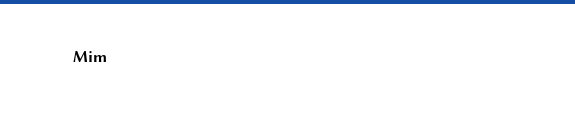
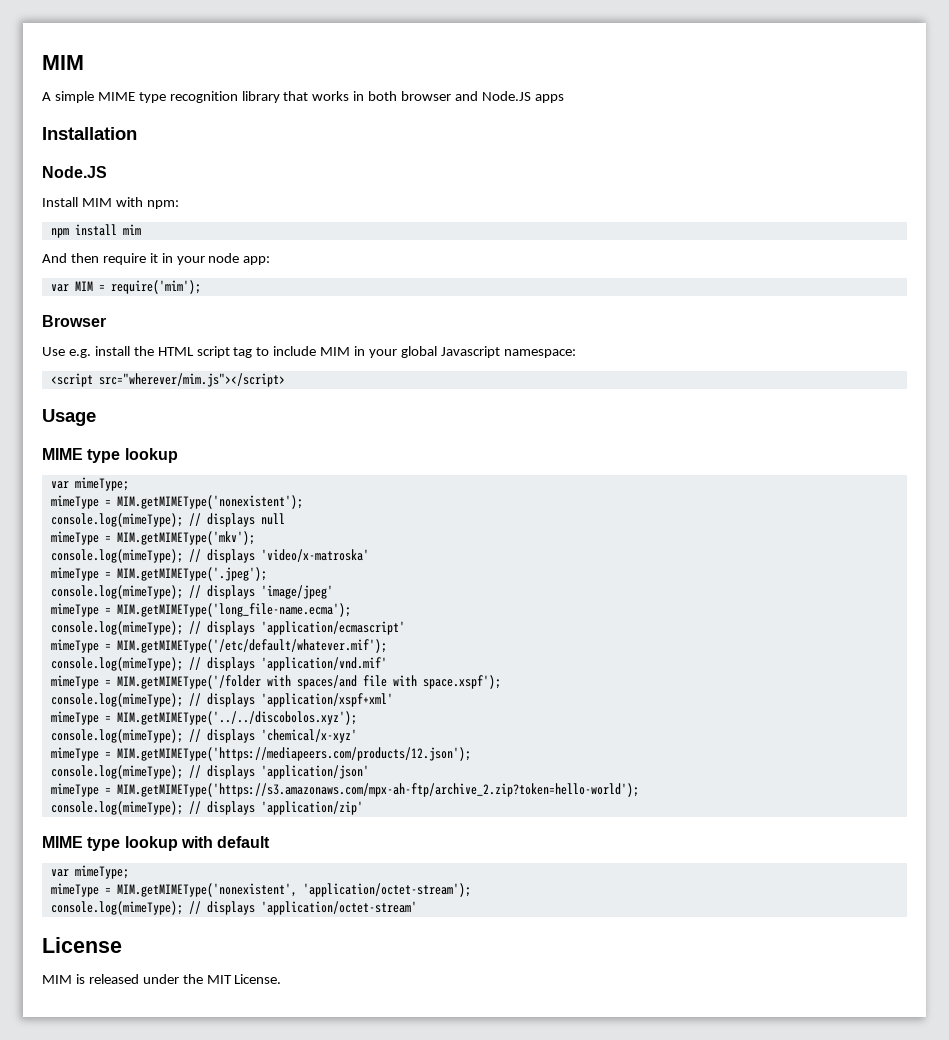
[73,51,107,62] Mim -> [42,55,84,70] [42,91,564,103] [42,127,137,140] [42,166,107,178] [42,197,179,209] [50,224,141,238] [42,253,271,265] [50,280,201,294] [42,315,106,327] [42,346,576,358] [50,373,285,387] [42,409,96,426] [42,448,178,463] [50,477,129,491] [50,495,303,509] [50,513,285,527] [50,531,255,545] [50,549,369,563] [50,567,267,581] [50,585,333,599] [50,603,351,617] [50,621,405,635] [50,639,387,653] [50,657,387,671] [50,675,501,689] [50,693,393,707] [50,711,357,725] [50,729,357,743] [50,747,471,761] [50,765,369,779] [50,783,639,797] [50,801,363,815] [42,836,271,851] [50,865,129,879] [50,883,471,897] [50,901,417,915] [42,937,122,953] [42,974,282,984] MIM // A simple MIME type recognition library that works in both browser and Node.JS apps // Installation // Node.JS // Install MIM with npm: // npm install mim // And then require it in your node app: // var MIM = require('mim'); // Browser // Use e.g. install the HTML script tag to include MIM in your global Javascript namespace: // <script src="wherever/mim.js"></script> // Usage // MIME type lookup // var mimeType; // mimeType = MIM.getMIMEType('nonexistent'); // console.log(mimeType); // displays null // mimeType = MIM.getMIMEType('mkv'); // console.log(mimeType); // displays 'video/x-matroska' // mimeType = MIM.getMIMEType('.jpeg'); // console.log(mimeType); // displays 'image/jpeg' // mimeType = MIM.getMIMEType('long_file-name.ecma'); // console.log(mimeType); // displays 'application/ecmascript' // mimeType = MIM.getMIMEType('/etc/default/whatever.mif'); // console.log(mimeType); // displays 'application/vnd.mif' // mimeType = MIM.getMIMEType('/folder with spaces/and file with space.xspf'); // console.log(mimeType); // displays 'application/xspf+xml' // mimeType = MIM.getMIMEType('../../discobolos.xyz'); // console.log(mimeType); // displays 'chemical/x-xyz' // mimeType = MIM.getMIMEType('https://mediapeers.com/products/12.json'); // console.log(mimeType); // displays 'application/json' // mimeType = MIM.getMIMEType('https://s3.amazonaws.com/mpx-ah-ftp/archive_2.zip?token=hello-world'); // console.log(mimeType); // displays 'application/zip' // MIME type lookup with default // var mimeType; // mimeType = MIM.getMIMEType('nonexistent', 'application/octet-stream'); // console.log(mimeType); // displays 'application/octet-stream' // License // MIM is released under the MIT License.

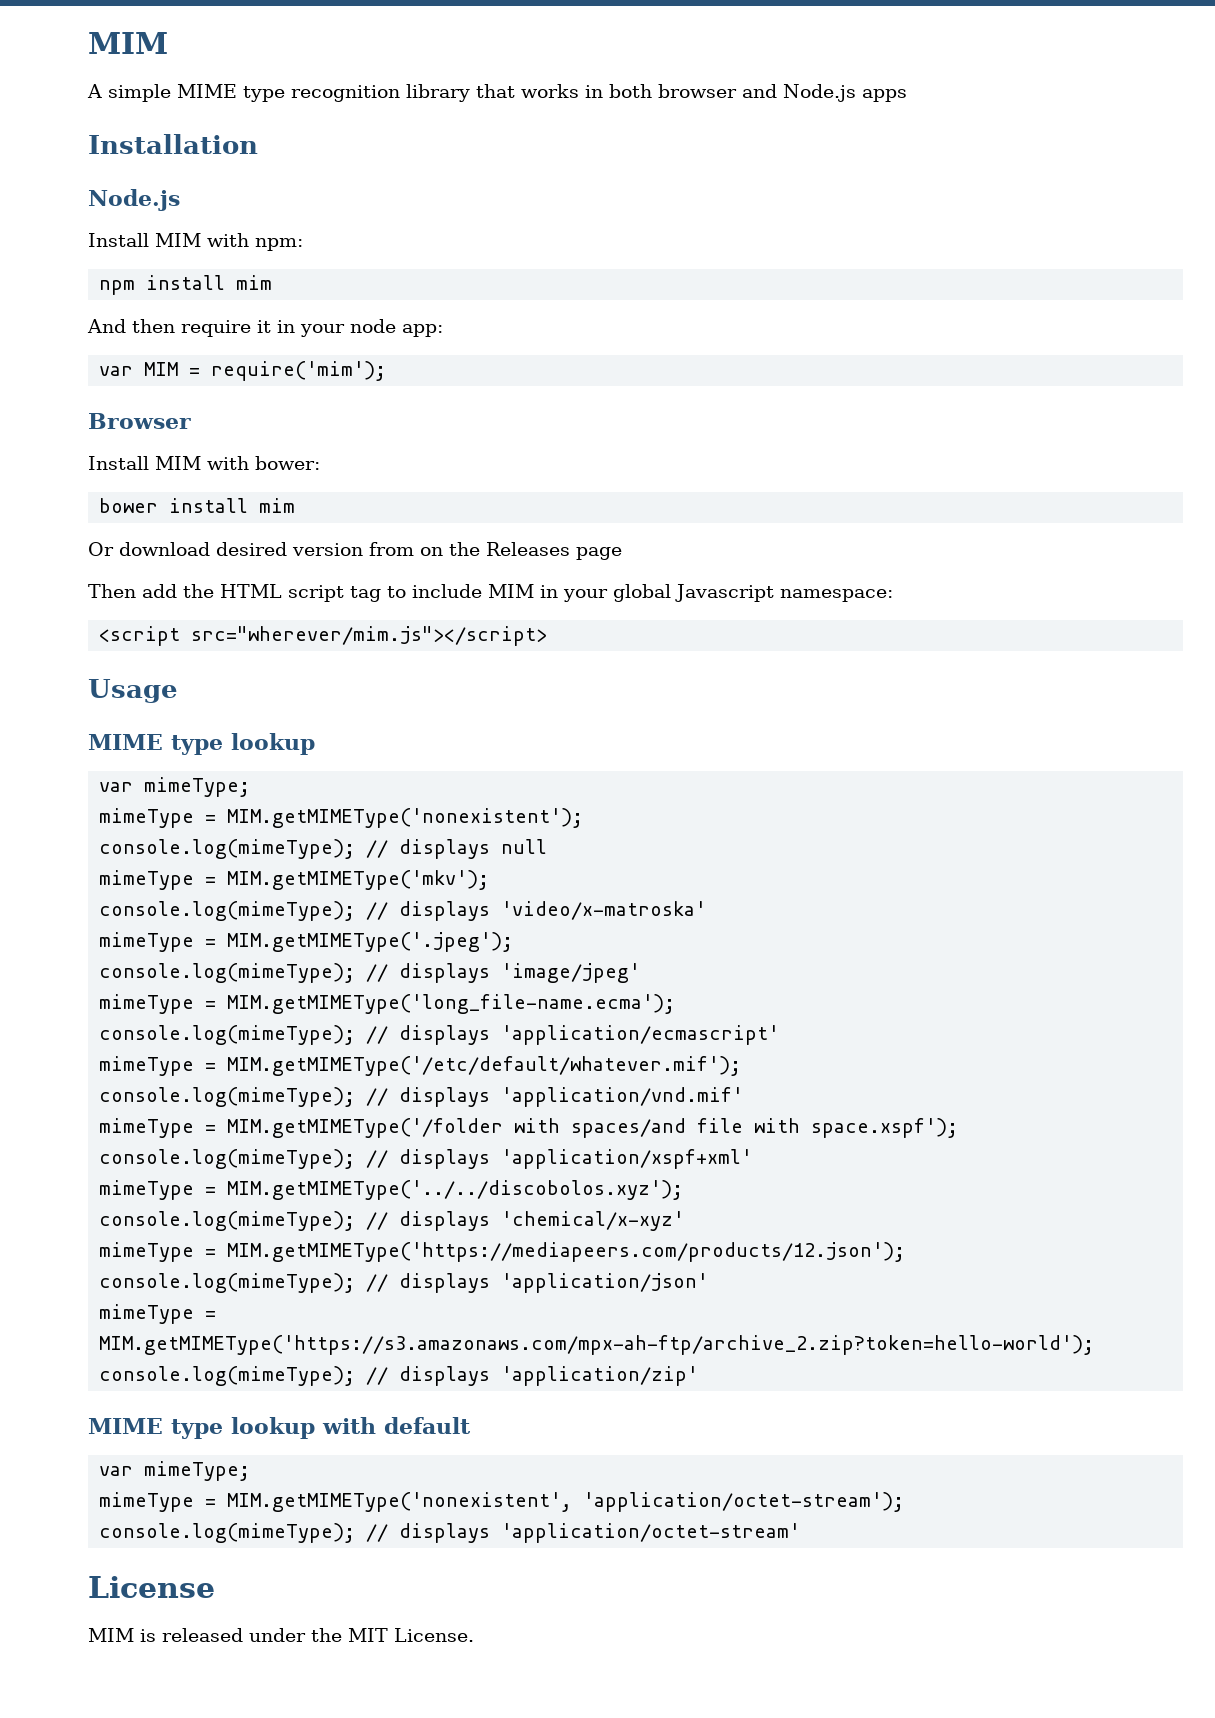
[481,91,531,101] Node.JS -> [783,84,856,102] Node.js
[42,166,107,178] Node.JS -> [88,189,180,211] Node.js
[42,346,130,358] Use e.g. install -> [88,456,320,470] [99,498,296,513] [88,542,622,560] [88,584,177,598] Install MIM with bower: // bower install mim // Or download desired version from on the Releases page // Then add

